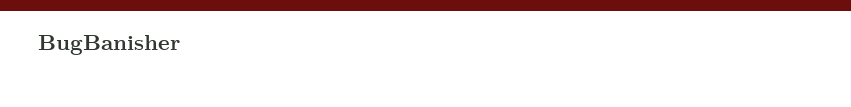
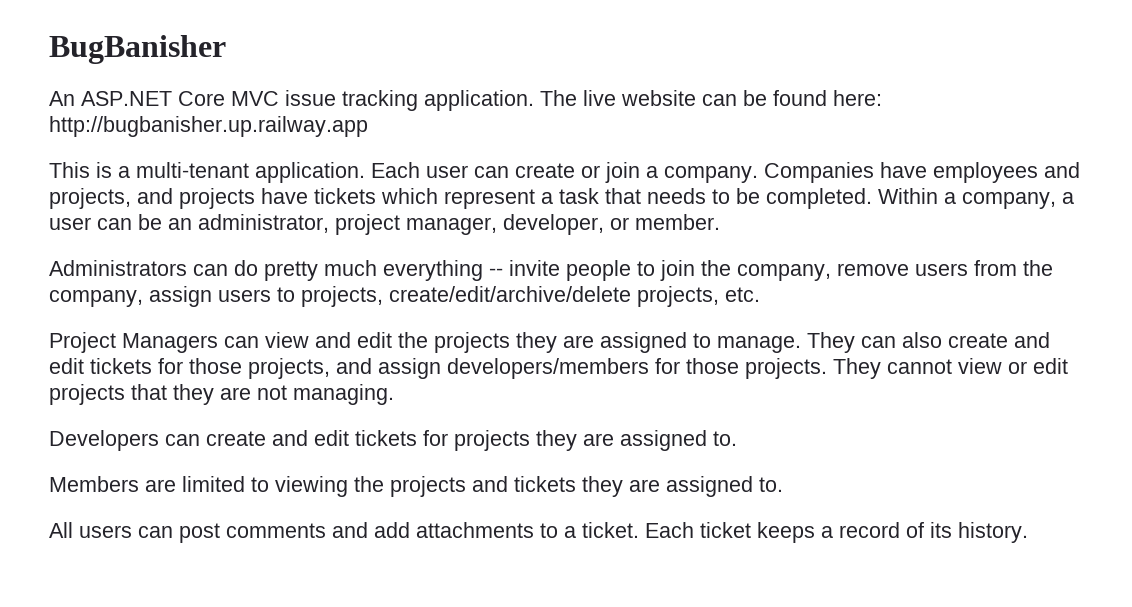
(180, 45) none -> [49,90,882,111] [49,116,368,137] [49,162,1080,183] [49,188,1074,209] [49,214,720,235] [49,260,1053,281] [49,286,760,307] [49,332,1050,353] [49,358,1068,379] [49,384,394,405] [49,430,737,451] [49,476,783,497] [49,522,1028,543] // An ASP.NET Core MVC issue tracking application. The live website can be found here: http://bugbanisher.up.railway.app // This is a multi-tenant application. Each user can create or join a company. Companies have employees and projects, and projects have tickets which represent a task that needs to be completed. Within a company, a user can be an administrator, project manager, developer, or member. // Administrators can do pretty much everything -- invite people to join the company, remove users from the company, assign users to projects, create/edit/archive/delete projects, etc. // Project Managers can view and edit the projects they are assigned to manage. They can also create and edit tickets for those projects, and assign developers/members for those projects. They cannot view or edit projects that they are not managing. // Developers can create and edit tickets for projects they are assigned to. // Members are limited to viewing the projects and tickets they are assigned to. // All users can post comments and add attachments to a ticket. Each ticket keeps a record of its history.

